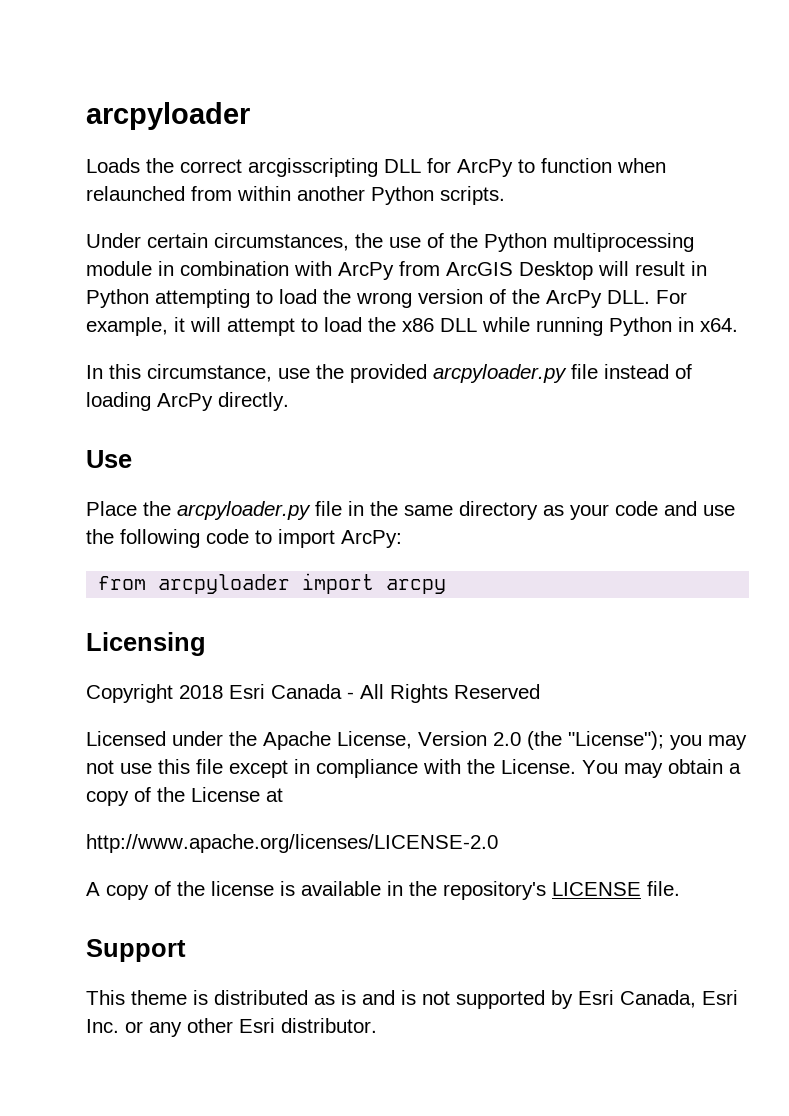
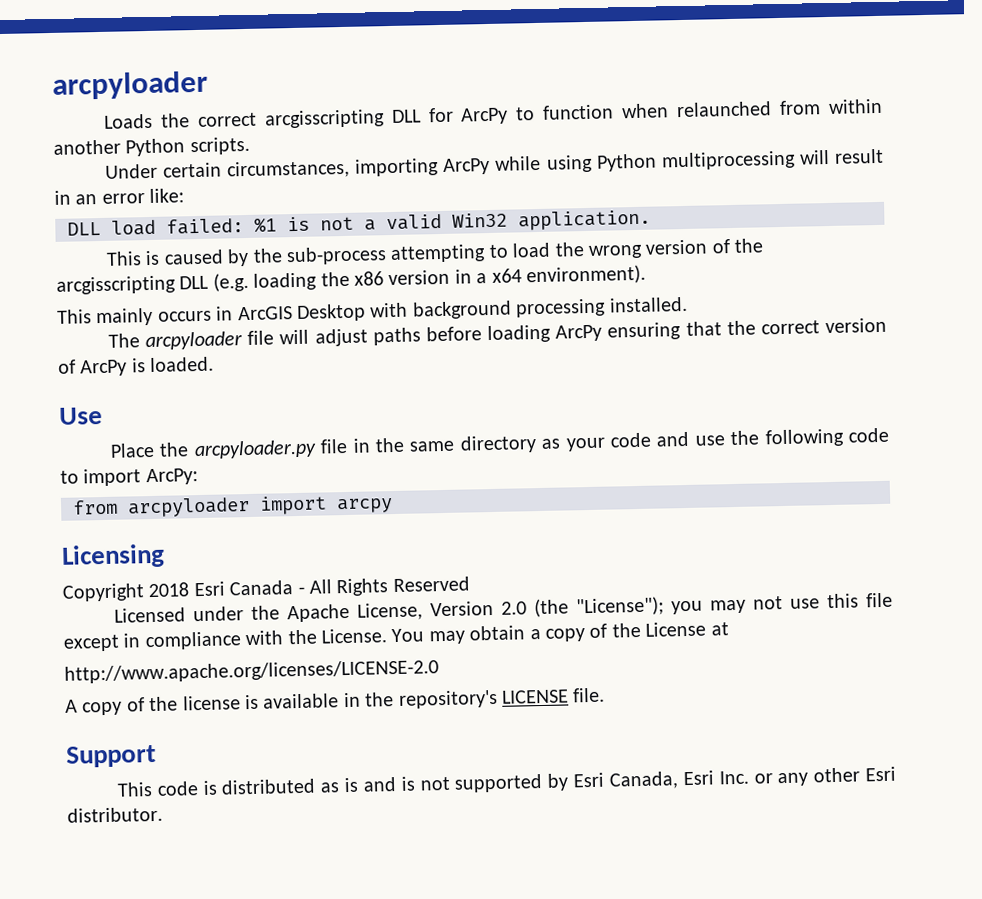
[355,233,694,252] [86,261,707,280] [86,289,149,308] the use of the Python multiprocessing module in combination with ArcPy from ArcGIS Desktop will result in Python -> [355,148,885,177] [54,188,185,205] [67,209,651,236] [105,246,387,267] importing ArcPy while using Python multiprocessing will result in an error like: // DLL load failed: %1 is not a valid Win32 application. // This is caused by the sub-process
[546,290,687,308] [86,317,738,336] [86,364,692,383] [86,392,289,411] ArcPy DLL. For example, it will attempt to load the x86 DLL while running Python in x64. // In this circumstance, use the provided arcpyloader.py file instead of loading ArcPy directly. -> [56,264,646,295] [57,296,688,327] [107,317,887,351] [58,356,215,377] arcgisscripting DLL (e.g. loading the x86 version in a x64 environment). // This mainly occurs in ArcGIS Desktop with background processing installed. // The arcpyloader file will adjust paths before loading ArcPy ensuring that the correct version of ArcPy is loaded.
[131,990,187,1005] theme -> [156,781,199,796] code

